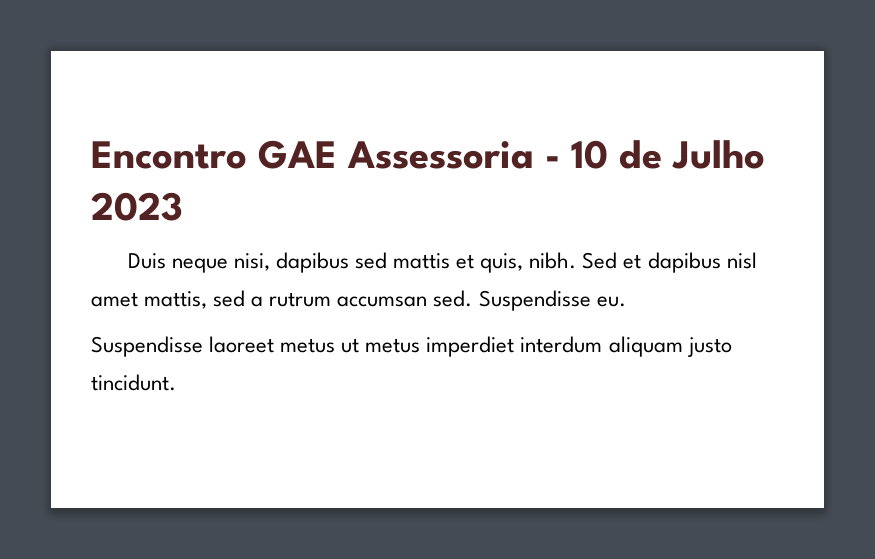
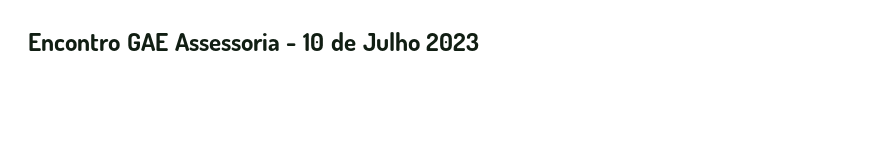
[127,252,757,273] [91,290,626,311] [91,336,732,357] [91,374,176,391] // Duis neque nisi, dapibus sed mattis et quis, nibh. Sed et dapibus nisl amet mattis, sed a rutrum accumsan sed. Suspendisse eu. // Suspendisse laoreet metus ut metus imperdiet interdum aliquam justo tincidunt. -> (480, 42) none

